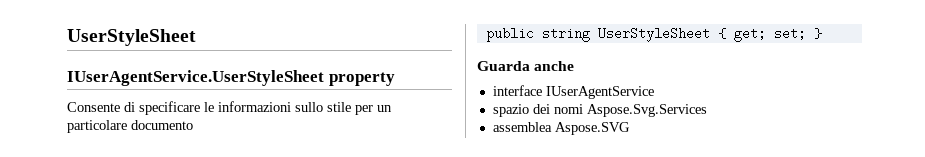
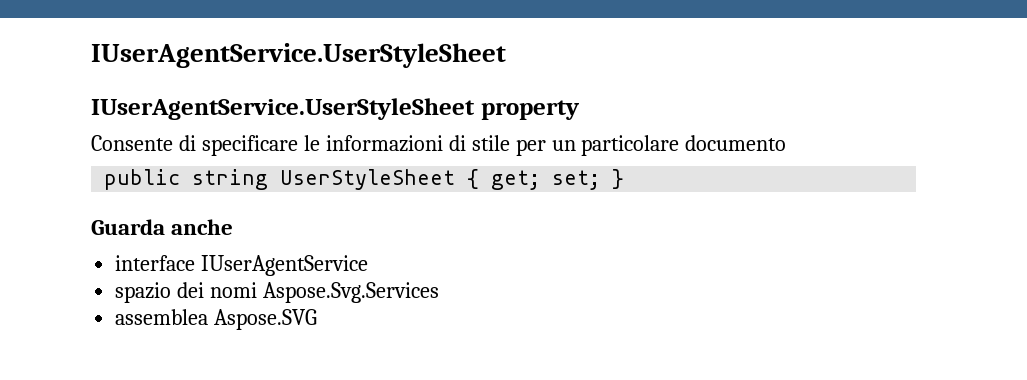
[67,29,196,46] UserStyleSheet -> [91,43,506,68] IUserAgentService.UserStyleSheet
[295,102,323,112] sullo -> [448,135,466,151] di

